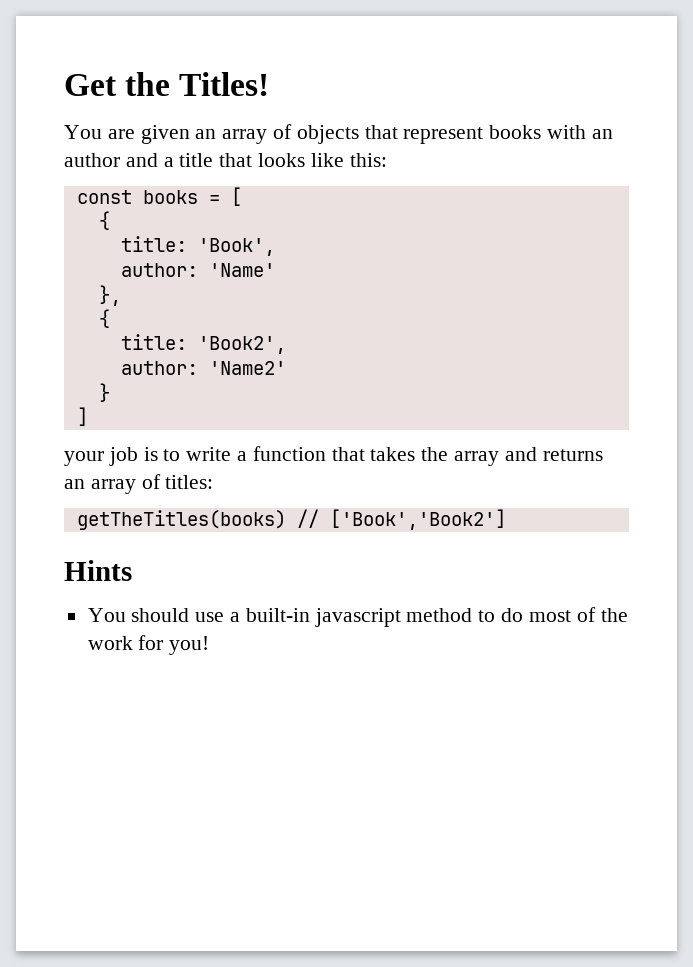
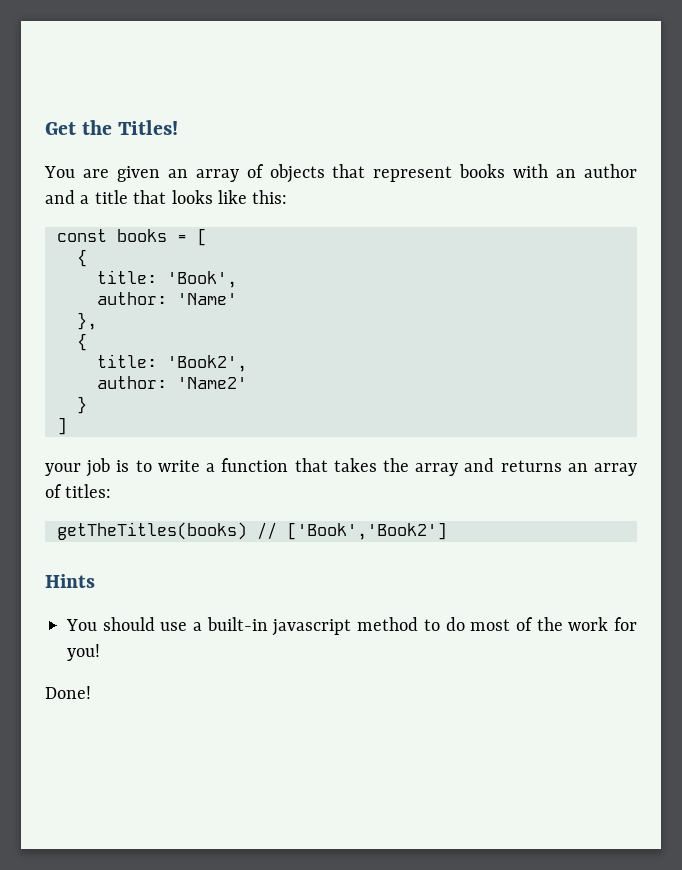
(210, 645) none -> [45,686,91,699] // Done!

